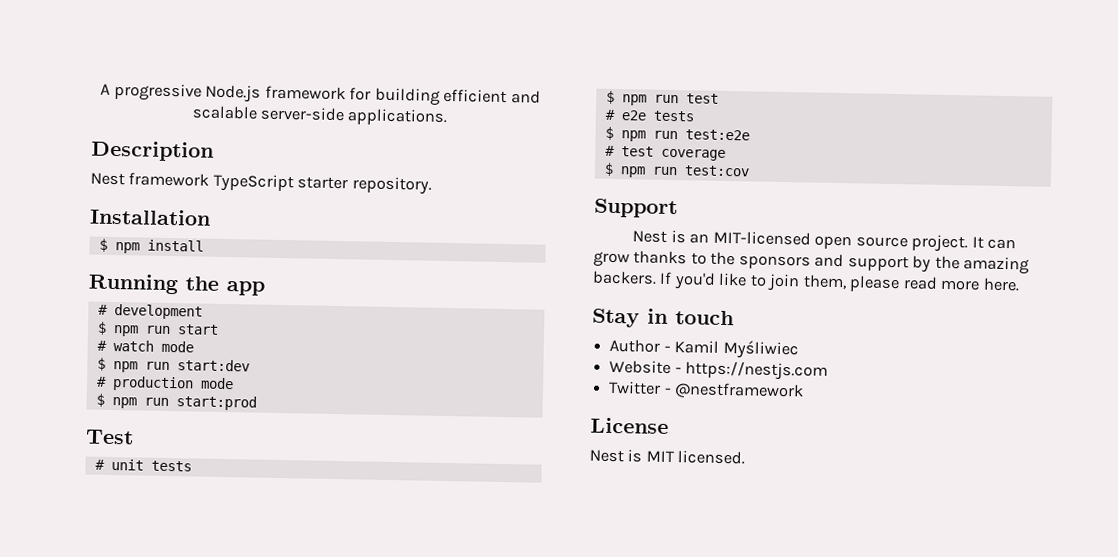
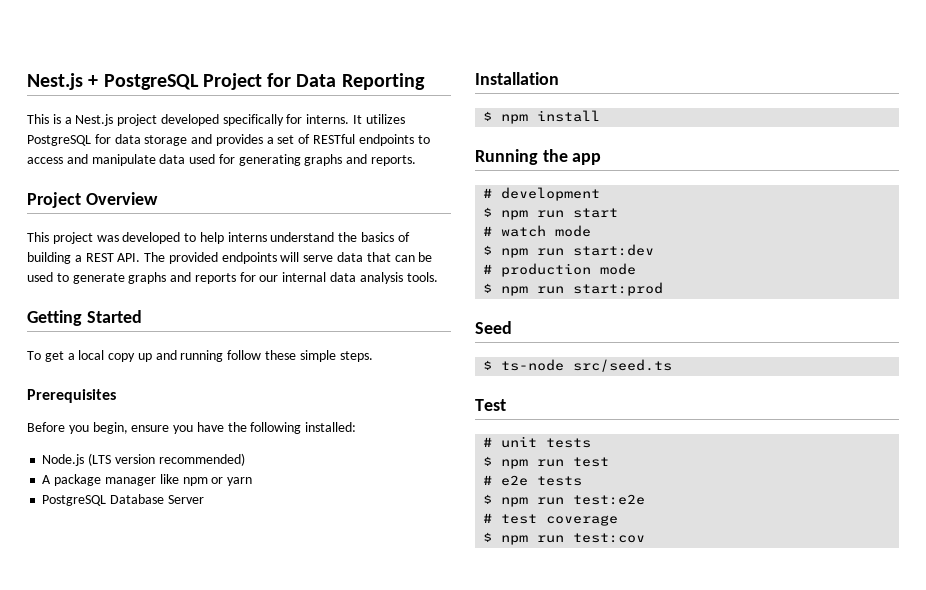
[100,82,541,106] [191,105,449,126] [91,140,214,162] [90,172,432,195] A progressive Node.js framework for building efficient and scalable server-side applications. // Description // Nest framework TypeScript starter repository. -> [27,73,425,90] [27,114,405,126] [27,134,430,146] [27,154,417,166] [27,192,158,208] [27,232,410,244] [27,252,433,264] [27,272,438,284] [27,310,142,326] [27,350,373,362] [27,389,116,403] [27,422,357,434] [42,453,245,466] [42,474,253,486] [42,494,204,506] Nest.js + PostgreSQL Project for Data Reporting // This is a Nest.js project developed specifically for interns. It utilizes PostgreSQL for data storage and provides a set of RESTful endpoints to access and manipulate data used for generating graphs and reports. // Project Overview // This project was developed to help interns understand the basics of building a REST API. The provided endpoints will serve data that can be used to generate graphs and reports for our internal data analysis tools. // Getting Started // To get a local copy up and running follow these simple steps. // Prerequisites // Before you begin, ensure you have the following installed: // Node.js (LTS version recommended) // A package manager like npm or yarn // PostgreSQL Database Server
(257, 403) none -> [475,321,512,334] [483,359,673,372] // Seed // $ ts-node src/seed.ts
[594,198,678,219] [632,230,1016,253] [593,250,1031,275] [592,270,1020,293] [592,308,734,328] [609,338,799,360] [609,359,829,381] [608,380,805,400] [590,417,669,434] [589,449,746,465] // Support // Nest is an MIT-licensed open source project. It can grow thanks to the sponsors and support by the amazing backers. If you'd like to join them, please read more here. // Stay in touch // Author - Kamil Myśliwiec // Website - https://nestjs.com // Twitter - @nestframework // License // Nest is MIT licensed. -> (646, 538) none

